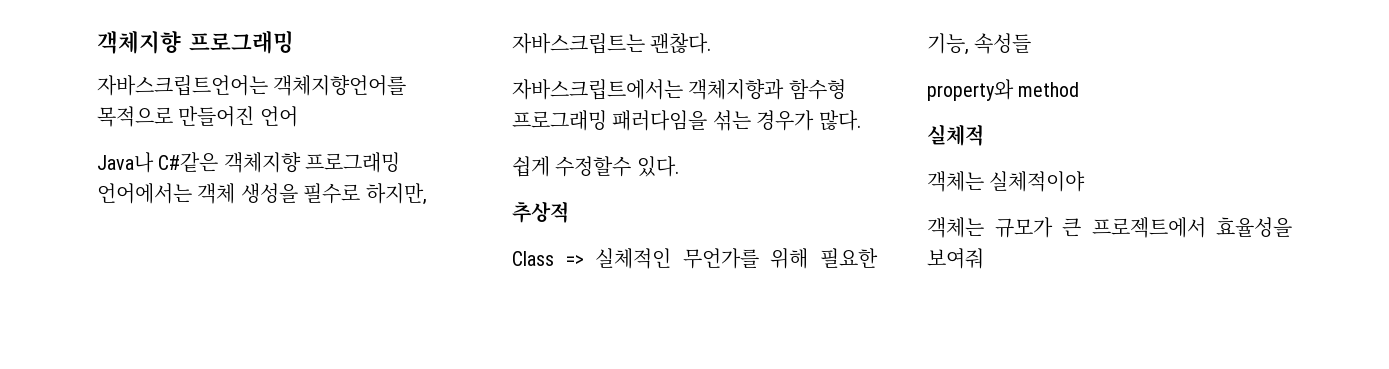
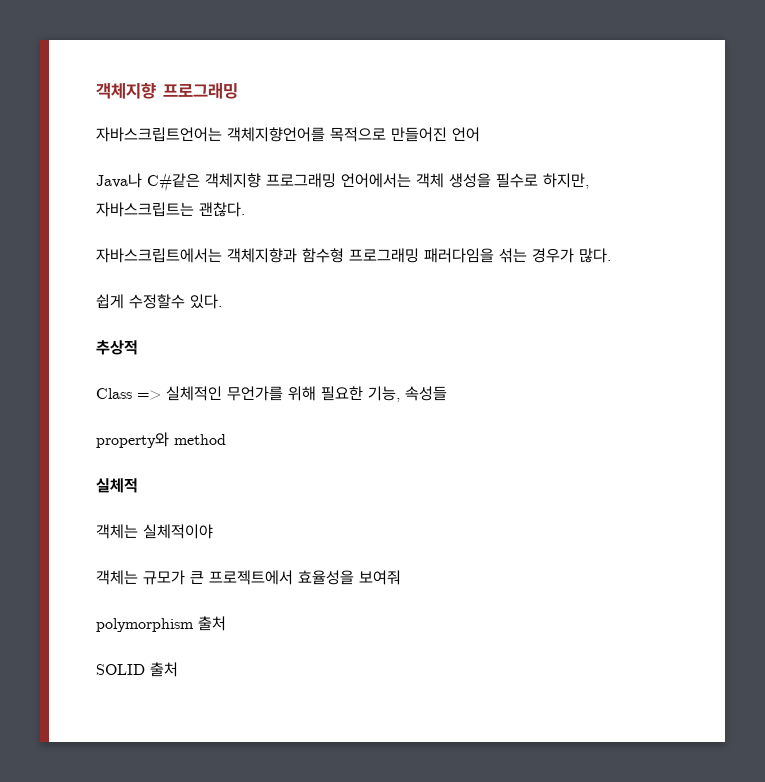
(984, 258) none -> [96,616,226,632] [96,662,178,677] // polymorphism 출처 // SOLID 출처

